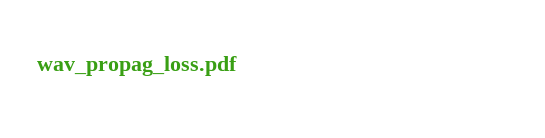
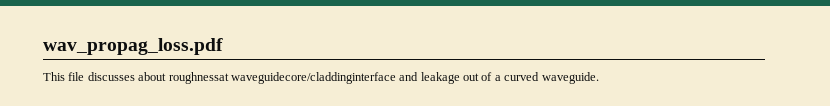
(237, 66) none -> [43,72,599,84] // This file discusses about roughnessat waveguidecore/claddinginterface and leakage out of a curved waveguide.

